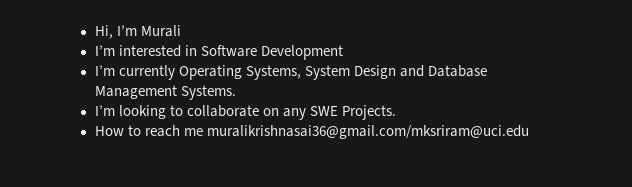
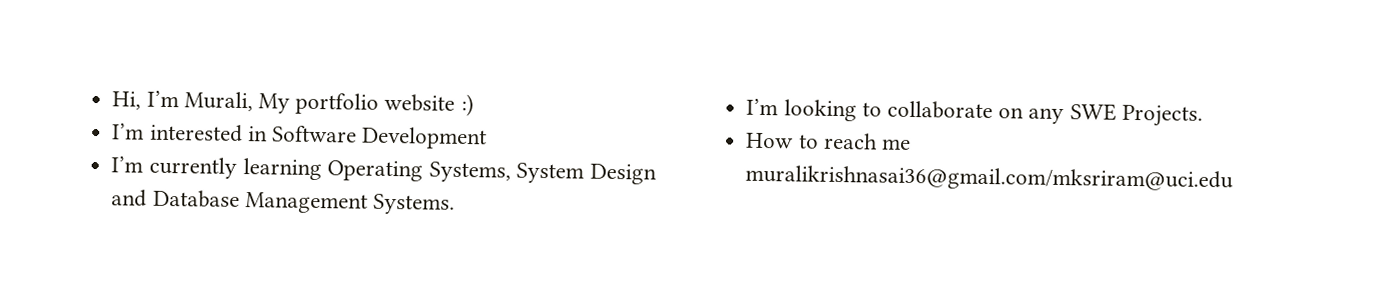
[140,25,181,37] Murali -> [183,91,474,117] Murali, My portfolio website :)
(175, 72) none -> [242,158,322,181] learning

